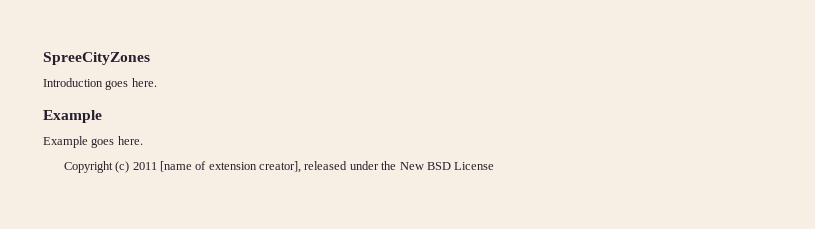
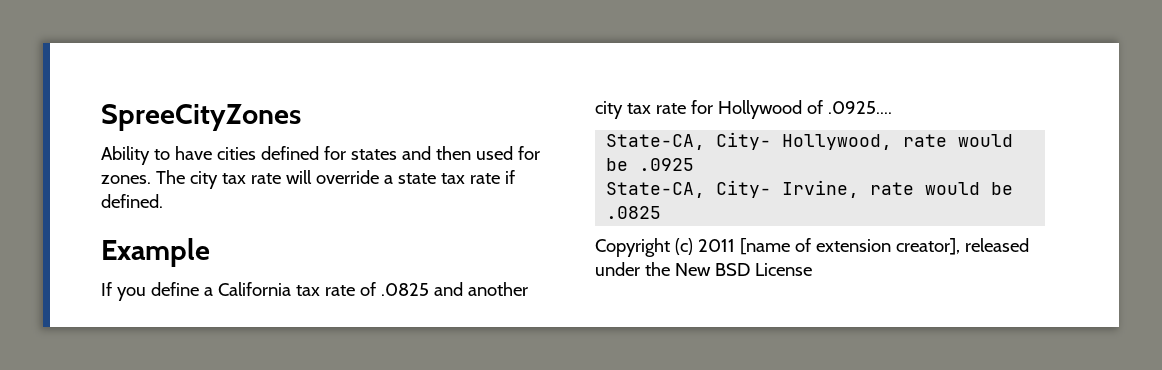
[43,78,157,90] [43,110,102,123] [43,136,143,148] Introduction goes here. // Example // Example goes here. -> [101,146,540,165] [101,170,515,189] [101,194,163,208] [101,238,210,267] [101,282,528,301] [595,100,892,119] [606,132,1014,150] [606,158,695,171] [606,180,1014,198] [606,206,662,219] Ability to have cities defined for states and then used for zones. The city tax rate will override a state tax rate if defined. // Example // If you define a California tax rate of .0825 and another city tax rate for Hollywood of .0925.... // State-CA, City- Hollywood, rate would be .0925 // State-CA, City- Irvine, rate would be .0825

